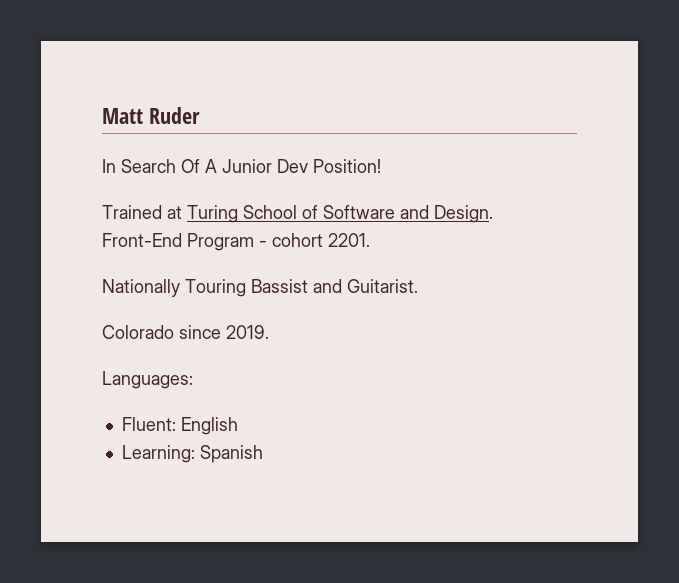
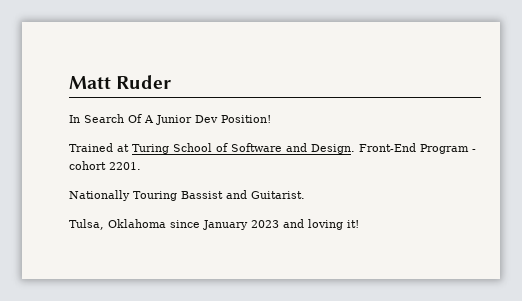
[102,325,269,339] [102,371,193,389] [121,417,238,435] [121,445,263,463] Colorado since 2019. // Languages: // Fluent: English // Learning: Spanish -> [69,219,359,230] Tulsa, Oklahoma since January 2023 and loving it!

